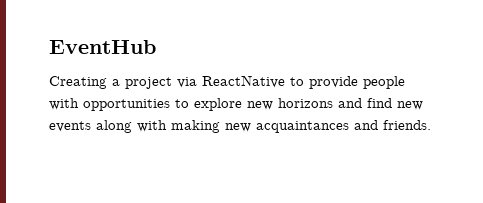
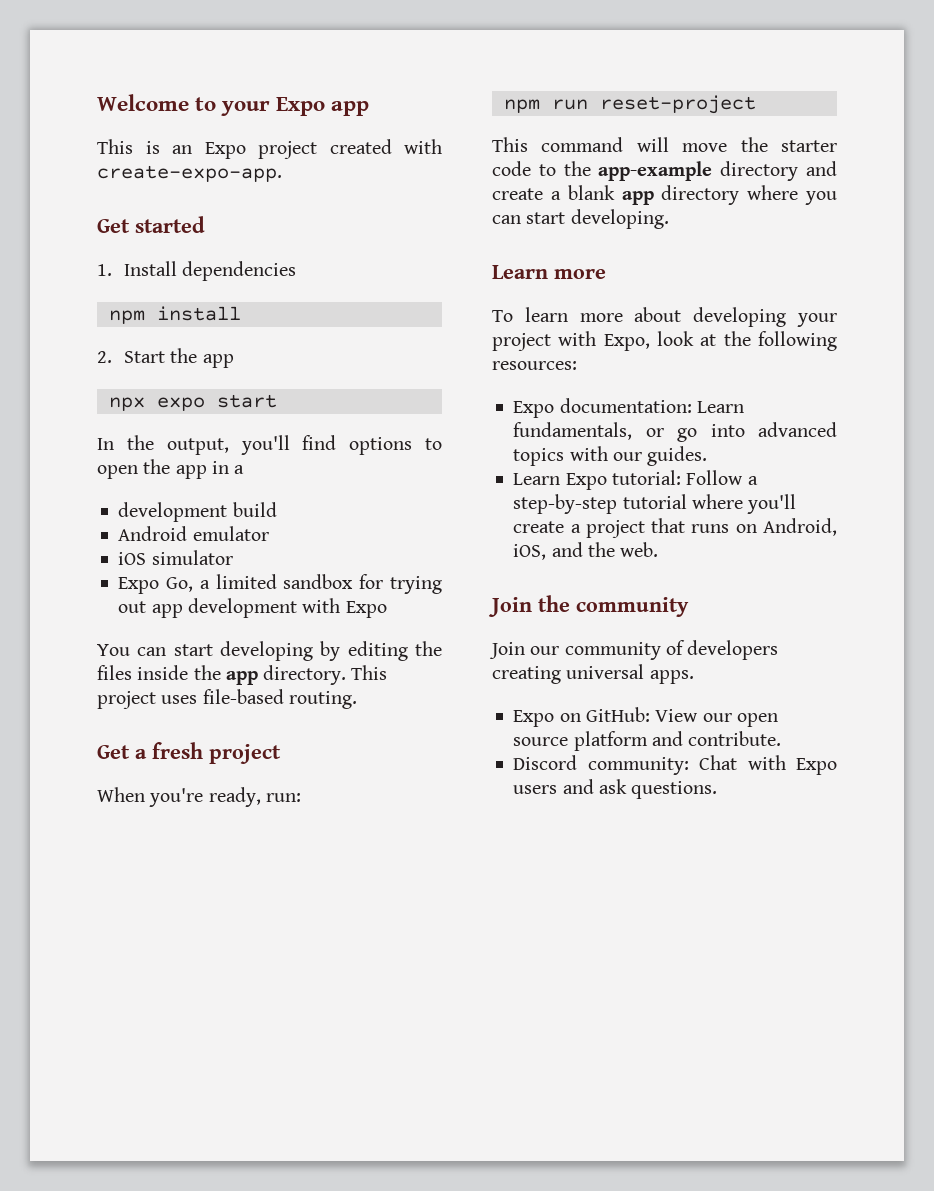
[49,40,156,54] [49,75,405,89] [49,98,423,111] [49,120,431,133] EventHub // Creating a project via ReactNative to provide people with opportunities to explore new horizons and find new events along with making new acquaintances and friends. -> [97,94,370,116] [97,139,442,159] [97,165,282,182] [97,216,205,233] [97,261,297,281] [108,306,241,324] [97,348,234,368] [108,394,277,411] [97,435,442,455] [97,459,245,479] [118,502,277,522] [118,526,269,541] [118,550,233,565] [118,574,442,594] [118,598,387,618] [97,641,442,661] [97,665,388,685] [97,689,357,709] [97,742,281,764] [97,787,301,807] [503,95,756,114] [492,137,837,152] [492,161,837,181] [492,185,837,205] [492,209,669,229] [492,265,606,279] [492,307,837,327] [492,331,837,351] [492,361,577,370] [513,398,744,418] [513,422,837,442] [513,446,708,466] [513,470,758,490] [513,494,797,514] [513,518,837,538] [513,542,659,560] [488,595,689,617] [489,640,779,660] [492,664,694,684] [513,707,778,727] [513,731,782,751] [513,755,837,775] [513,779,718,799] Welcome to your Expo app // This is an Expo project created with create-expo-app. // Get started // 1. Install dependencies // npm install // 2. Start the app // npx expo start // In the output, you'll find options to open the app in a // development build // Android emulator // iOS simulator // Expo Go, a limited sandbox for trying out app development with Expo // You can start developing by editing the files inside the app directory. This project uses file-based routing. // Get a fresh project // When you're ready, run: // npm run reset-project // This command will move the starter code to the app-example directory and create a blank app directory where you can start developing. // Learn more // To learn more about developing your project with Expo, look at the following resources: // Expo documentation: Learn fundamentals, or go into advanced topics with our guides. // Learn Expo tutorial: Follow a step-by-step tutorial where you'll create a project that runs on Android, iOS, and the web. // Join the community // Join our community of developers creating universal apps. // Expo on GitHub: View our open source platform and contribute. // Discord community: Chat with Expo users and ask questions.

